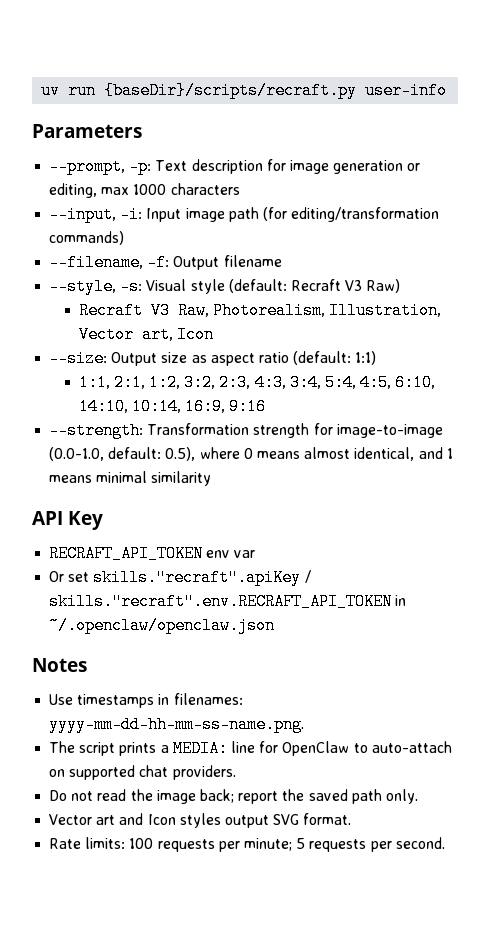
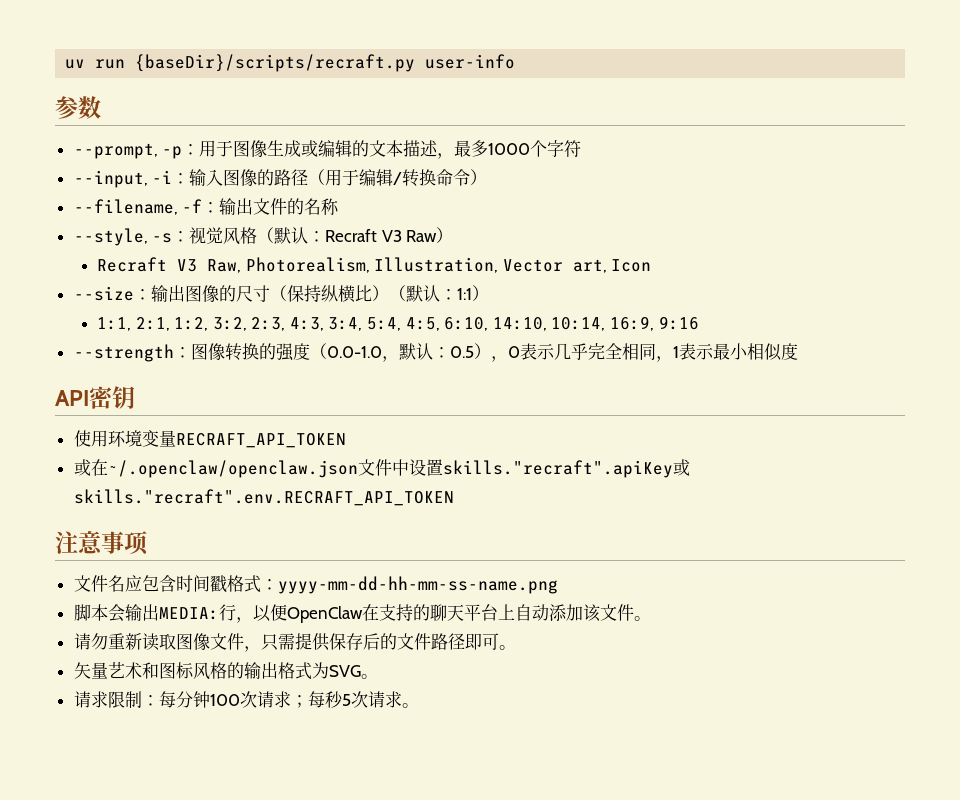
[32,124,142,138] Parameters -> [55,96,101,119] 参数
[129,158,421,175] [49,183,240,198] [49,206,440,223] [49,231,125,245] [49,254,282,271] [49,278,401,295] -p: Text description for image generation or editing, max 1000 characters // --input, -i: Input image path (for editing/transformation commands) // --filename, -f: Output filename // --style, -s: Visual style (default: Recraft V3 Raw) -> [162,140,582,159] [73,169,488,188] [73,198,340,215] [73,227,454,246] -p：用于图像生成或编辑的文本描述，最多1000个字符 // --input, -i：输入图像的路径（用于编辑/转换命令） // --filename, -f：输出文件的名称 // --style, -s：视觉风格（默认：Recraft V3 Raw）
[49,350,377,367] --size: Output size as aspect ratio (default: 1:1) -> [73,285,489,303] --size：输出图像的尺寸（保持纵横比）（默认：1:1）
[49,422,443,439] [49,447,453,461] [49,471,212,486] [32,511,103,530] [49,545,256,562] [49,569,311,586] [49,593,407,610] [49,617,276,634] [32,658,87,672] [49,693,243,708] [49,716,305,733] [49,740,452,757] [49,765,236,780] [49,789,418,804] [49,813,352,828] [49,837,445,852] --strength: Transformation strength for image-to-image (0.0-1.0, default: 0.5), where 0 means almost identical, and 1 means minimal similarity // API Key // RECRAFT_API_TOKEN env var // Or set skills."recraft".apiKey / skills."recraft".env.RECRAFT_API_TOKEN in ~/.openclaw/openclaw.json // Notes // Use timestamps in filenames: yyyy-mm-dd-hh-mm-ss-name.png. // The script prints a MEDIA: line for OpenClaw to auto-attach on supported chat providers. // Do not read the image back; report the saved path only. // Vector art and Icon styles output SVG format. // Rate limits: 100 requests per minute; 5 requests per second. -> [73,343,798,362] [55,386,135,409] [73,430,346,448] [73,459,690,478] [73,489,454,506] [55,531,149,555] [73,575,558,594] [73,604,651,623] [73,633,516,652] [73,662,378,680] [73,691,419,708] --strength：图像转换的强度（0.0-1.0，默认：0.5），0表示几乎完全相同，1表示最小相似度 // API密钥 // 使用环境变量RECRAFT_API_TOKEN // 或在~/.openclaw/openclaw.json文件中设置skills."recraft".apiKey或skills."recraft".env.RECRAFT_API_TOKEN // 注意事项 // 文件名应包含时间戳格式：yyyy-mm-dd-hh-mm-ss-name.png // 脚本会输出MEDIA:行，以便OpenClaw在支持的聊天平台上自动添加该文件。 // 请勿重新读取图像文件，只需提供保存后的文件路径即可。 // 矢量艺术和图标风格的输出格式为SVG。 // 请求限制：每分钟100次请求；每秒5次请求。

